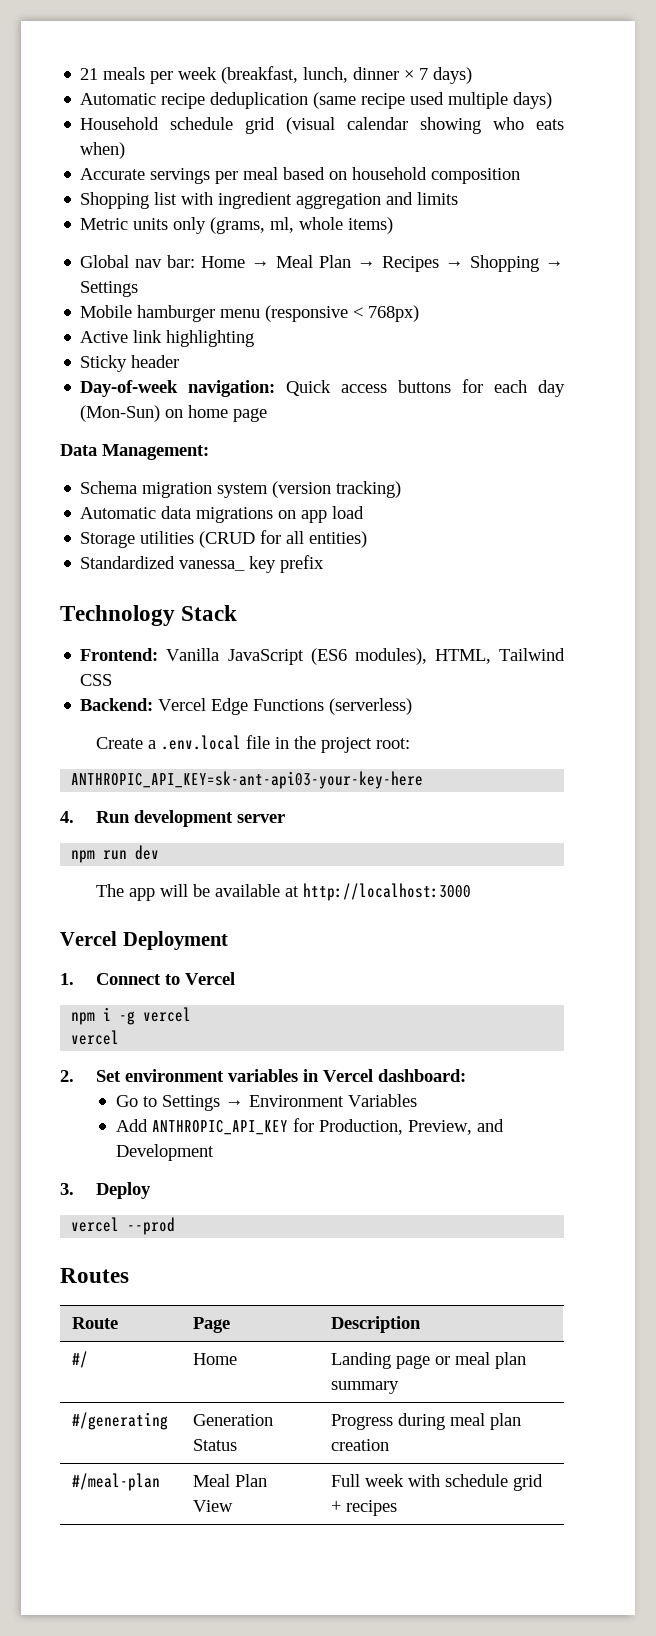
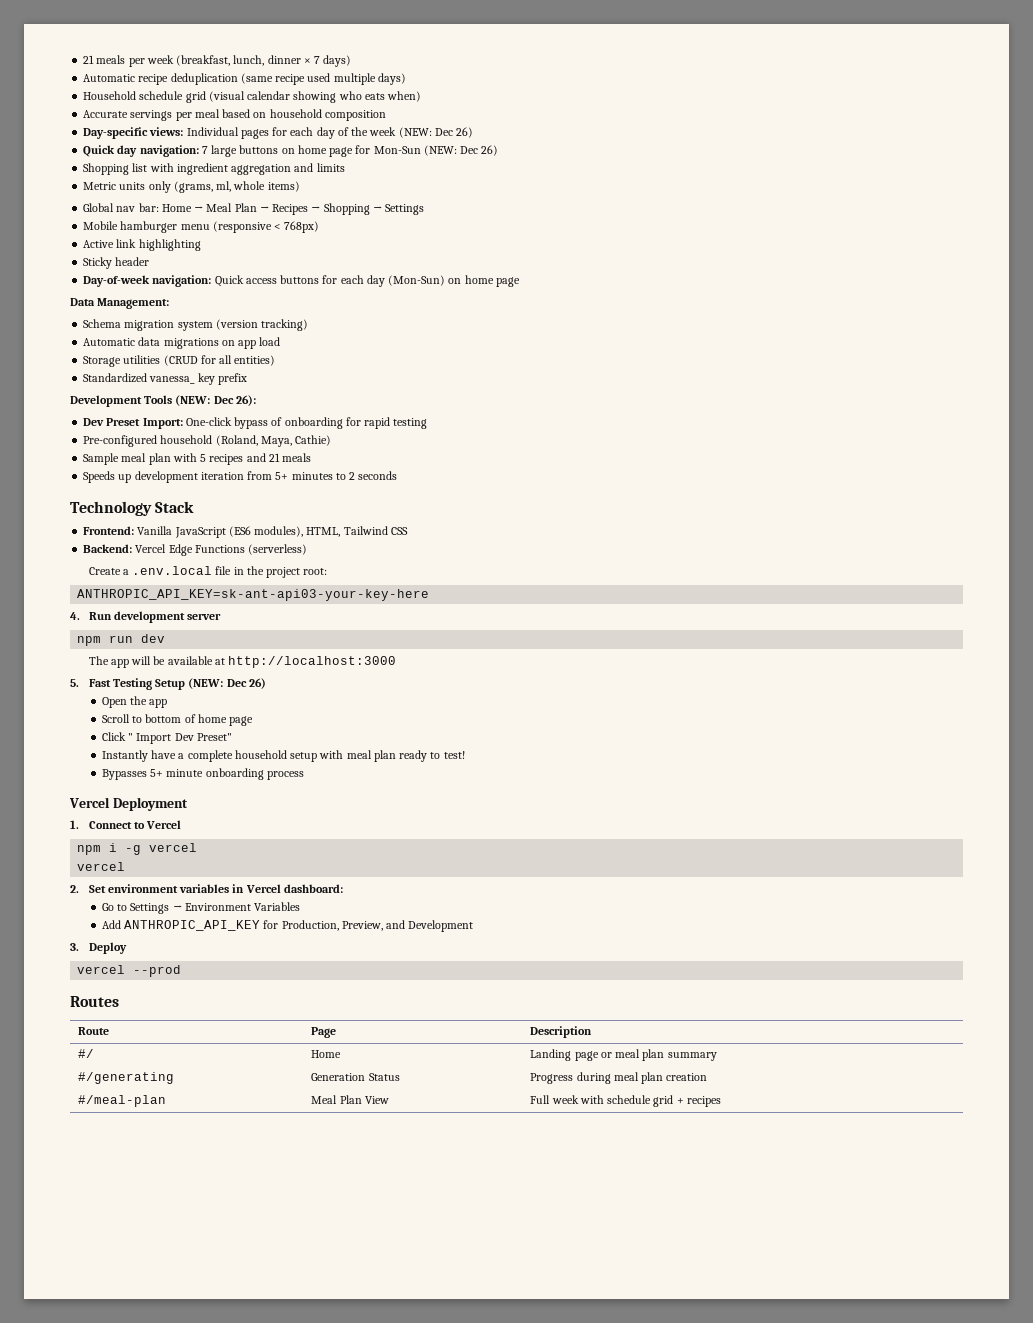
(521, 176) none -> [83,127,474,139] [83,145,499,157] // Day-specific views: Individual pages for each day of the week (NEW: Dec 26) // Quick day navigation: 7 large buttons on home page for Mon-Sun (NEW: Dec 26)
(325, 564) none -> [70,395,256,407] [83,417,428,429] [83,435,332,447] [83,453,312,465] [83,471,398,483] // Development Tools (NEW: Dec 26): // Dev Preset Import: One-click bypass of onboarding for rapid testing // Pre-configured household (Roland, Maya, Cathie) // Sample meal plan with 5 recipes and 21 meals // Speeds up development iteration from 5+ minutes to 2 seconds
(471, 892) none -> [70,678,266,690] [101,696,168,708] [101,714,254,726] [101,732,232,744] [101,750,465,762] [101,768,304,780] // 5. Fast Testing Setup (NEW: Dec 26) // Open the app // Scroll to bottom of home page // Click " Import Dev Preset" // Instantly have a complete household setup with meal plan ready to test! // Bypasses 5+ minute onboarding process

